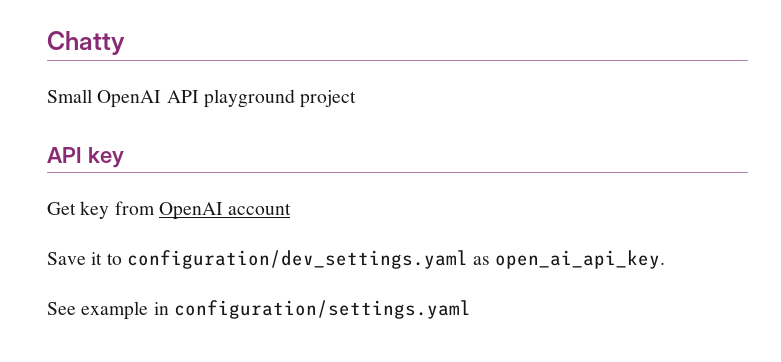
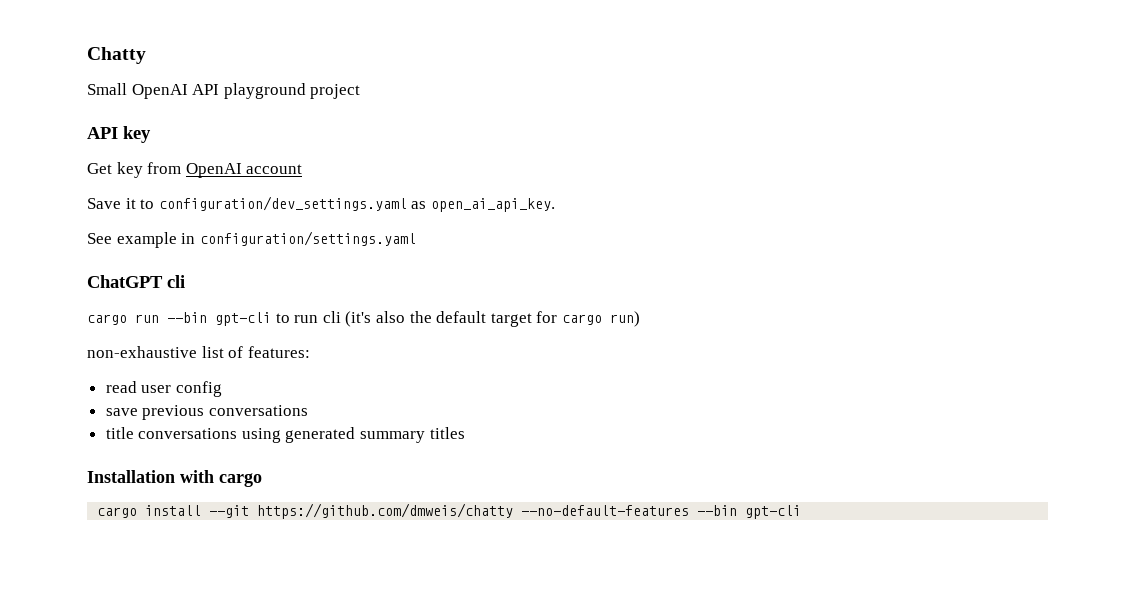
(471, 309) none -> [87,275,185,288] [87,311,640,327] [87,346,310,358] [105,381,222,397] [105,405,308,420] [105,427,465,443] [87,470,262,487] [97,503,802,519] // ChatGPT cli // cargo run --bin gpt-cli to run cli (it's also the default target for cargo run) // non-exhaustive list of features: // read user config // save previous conversations // title conversations using generated summary titles // Installation with cargo // cargo install --git https://github.com/dmweis/chatty --no-default-features --bin gpt-cli

